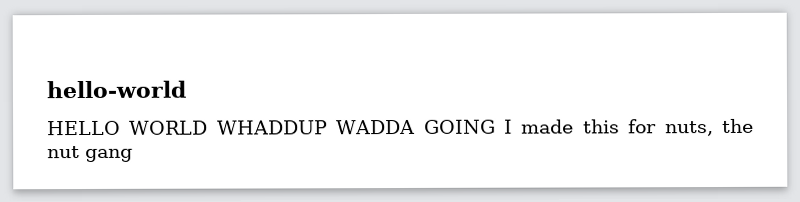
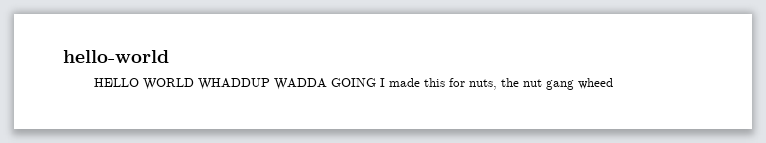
(133, 155) none -> [578,78,614,89] wheed

